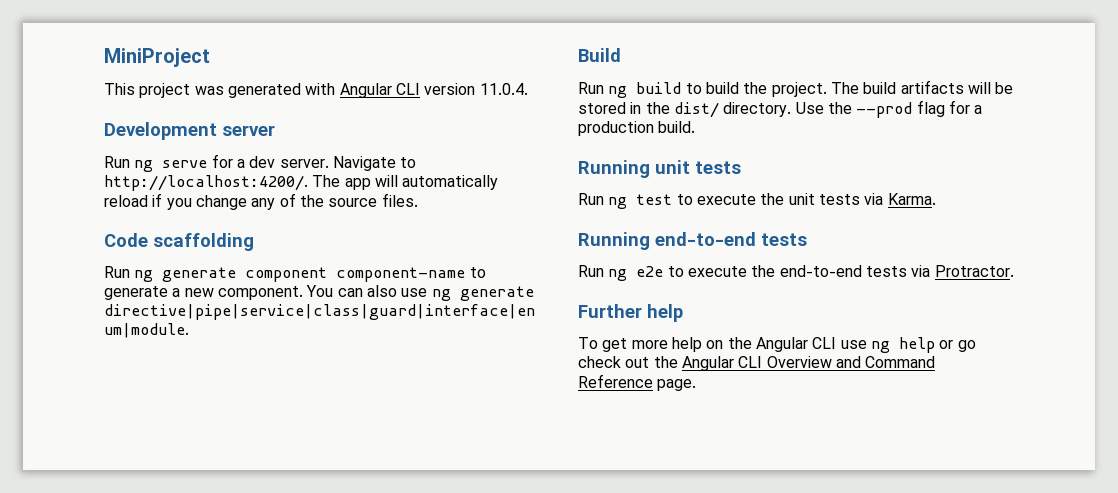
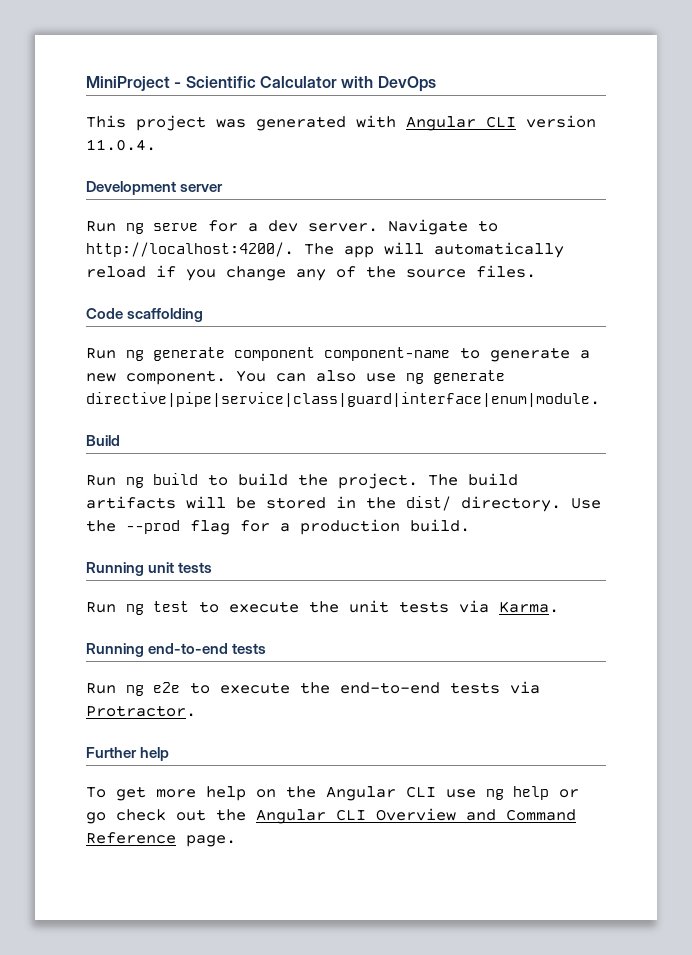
(210, 57) none -> [174,76,436,92] - Scientific Calculator with DevOps

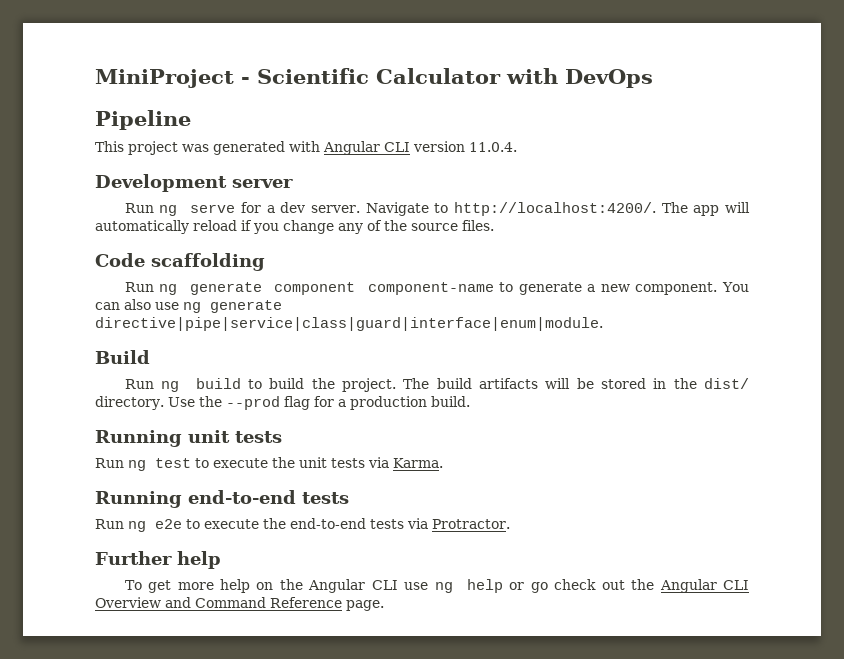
(436, 84) none -> [95,110,191,130] // Pipeline

